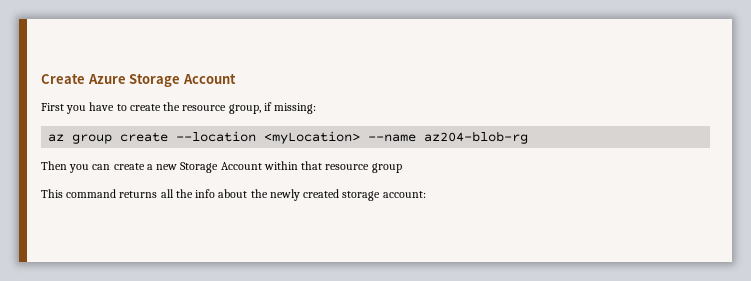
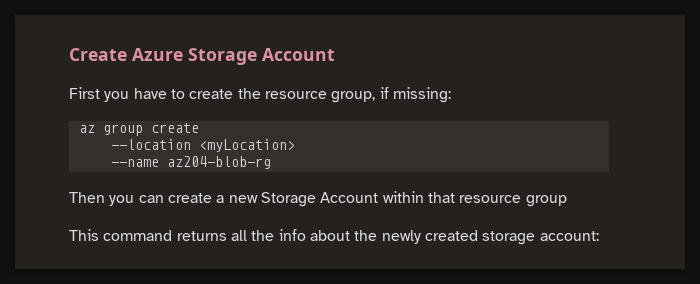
(169, 137) none -> (199, 128) //
(361, 137) none -> (295, 145) //

